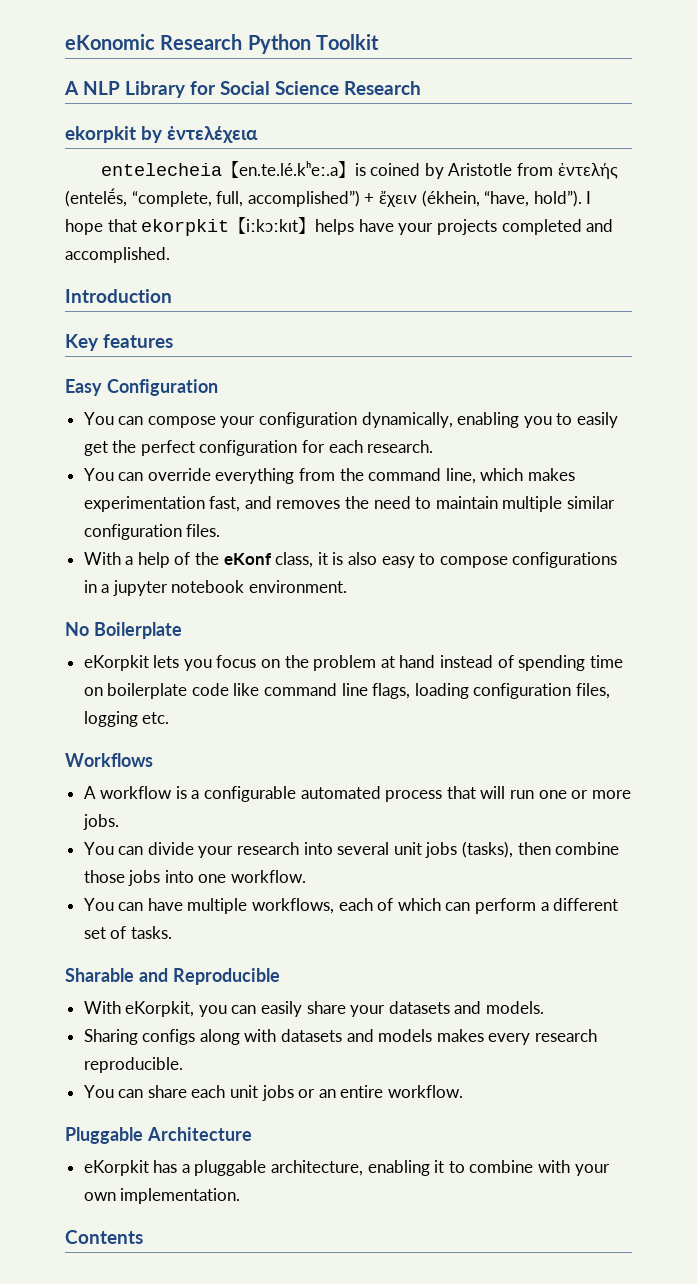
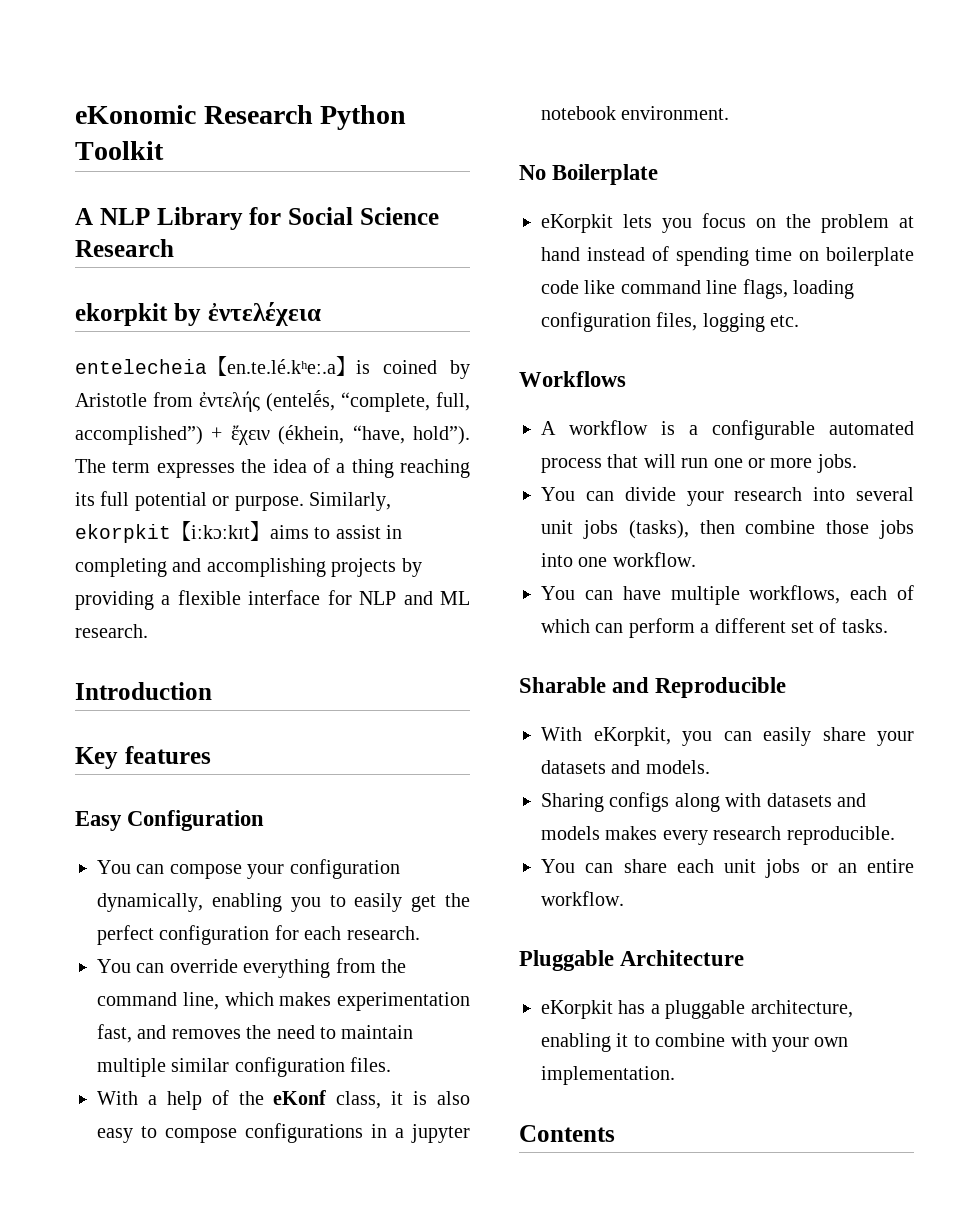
[586,191,592,204] [65,217,614,236] [65,247,170,263] I hope that ekorpkit【iːkɔːkɪt】helps have your projects completed and accomplished. -> [75,458,470,478] [75,491,391,511] [75,521,403,543] [75,558,422,577] [75,590,470,610] [75,624,148,638] The term expresses the idea of a thing reaching its full potential or purpose. Similarly, ekorpkit【iːkɔːkɪt】aims to assist in completing and accomplishing projects by providing a flexible interface for NLP and ML research.

